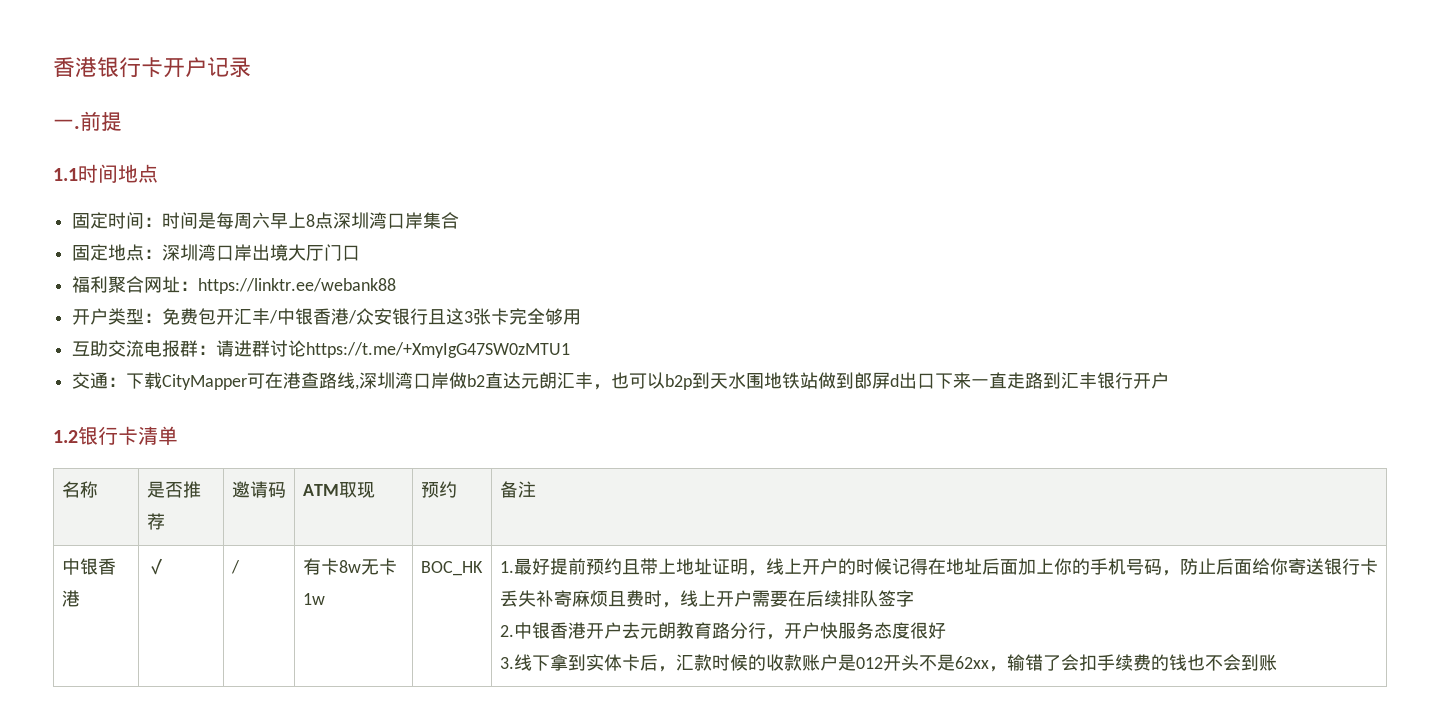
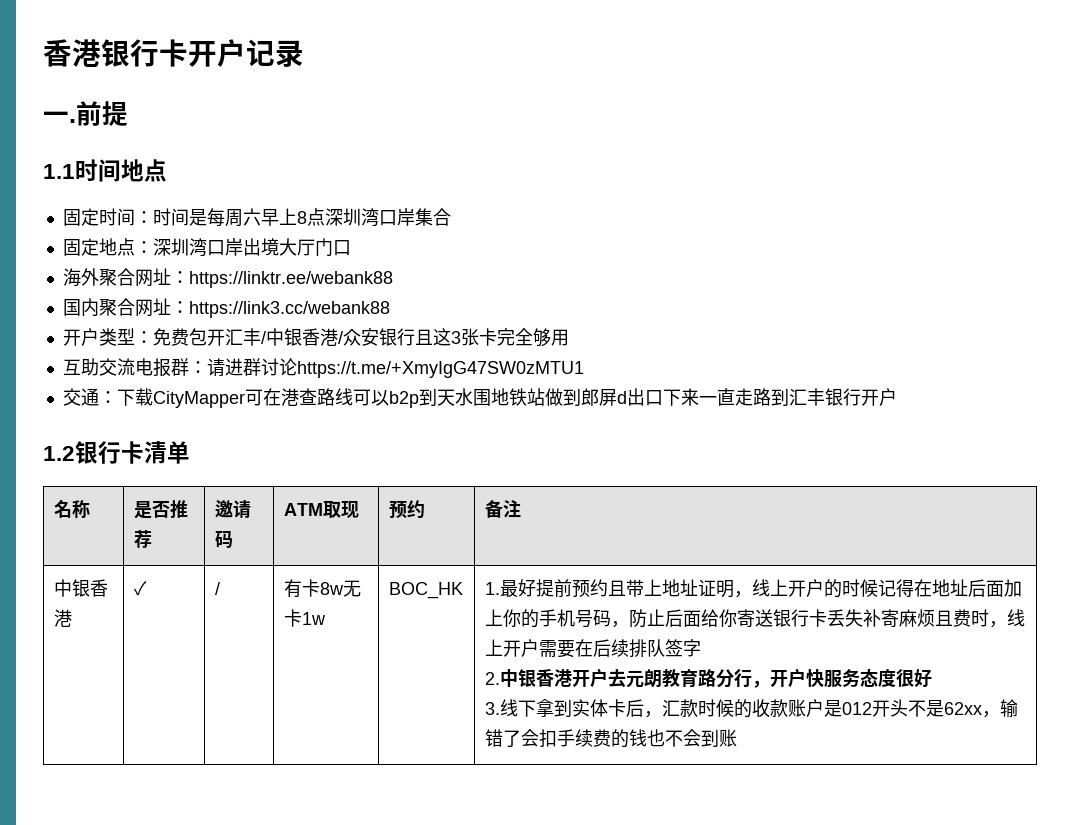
[72,276,109,293] 福利 -> [62,268,99,287] 海外
(397, 286) none -> [62,298,390,318] // 国内聚合网址：https://link3.cc/webank88
[355,372,630,390] ,深圳湾口岸做b2直达元朗汇丰，也 -> (353, 397) none

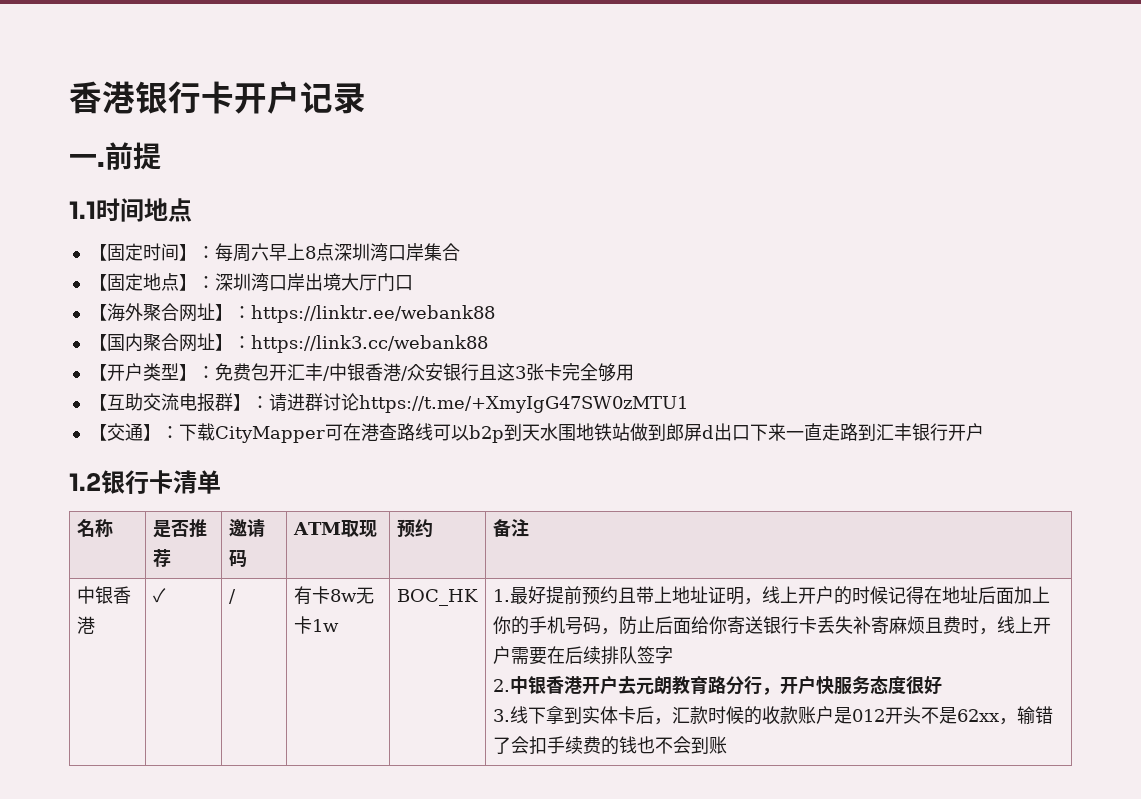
(167, 170) none -> [88,244,107,261] 【
[134,208,207,226] ：时间是 -> [178,244,215,261] 】：
(451, 217) none -> [88,274,107,291] 【
(135, 247) none -> [178,274,197,291] 】
(351, 248) none -> [88,304,107,321] 【
(171, 276) none -> [214,304,233,321] 】
(393, 279) none -> [88,334,107,351] 【
(171, 306) none -> [214,334,233,351] 】
(390, 309) none -> [88,364,107,381] 【
(135, 336) none -> [178,364,197,381] 】
(569, 337) none -> [88,394,107,411] 【
(189, 367) none -> [232,394,251,411] 】
[62,388,99,406] 交通 -> [88,423,161,441] 【交通】

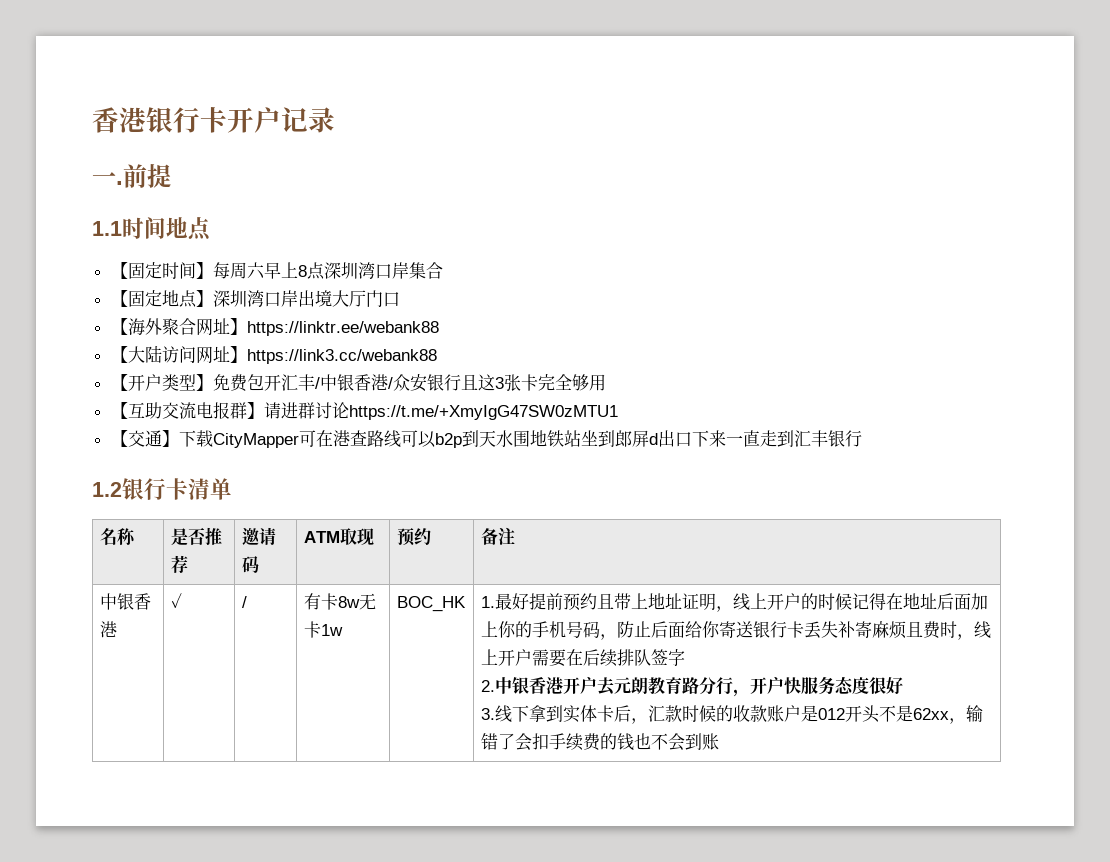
[196,246,215,259] ： -> (213, 270) none
[196,276,215,289] ： -> (213, 298) none
[232,306,251,319] ： -> (247, 326) none
[106,333,251,352] 国内聚合网址】： -> [127,345,247,364] 大陆访问网址】
[196,366,215,379] ： -> (213, 382) none
[250,396,269,409] ： -> (264, 410) none
[160,426,179,439] ： -> (179, 438) none
[629,423,648,441] 做 -> [580,430,598,446] 坐
[839,423,858,441] 路 -> (777, 438) none
[947,423,984,441] 开户 -> (862, 438) none

